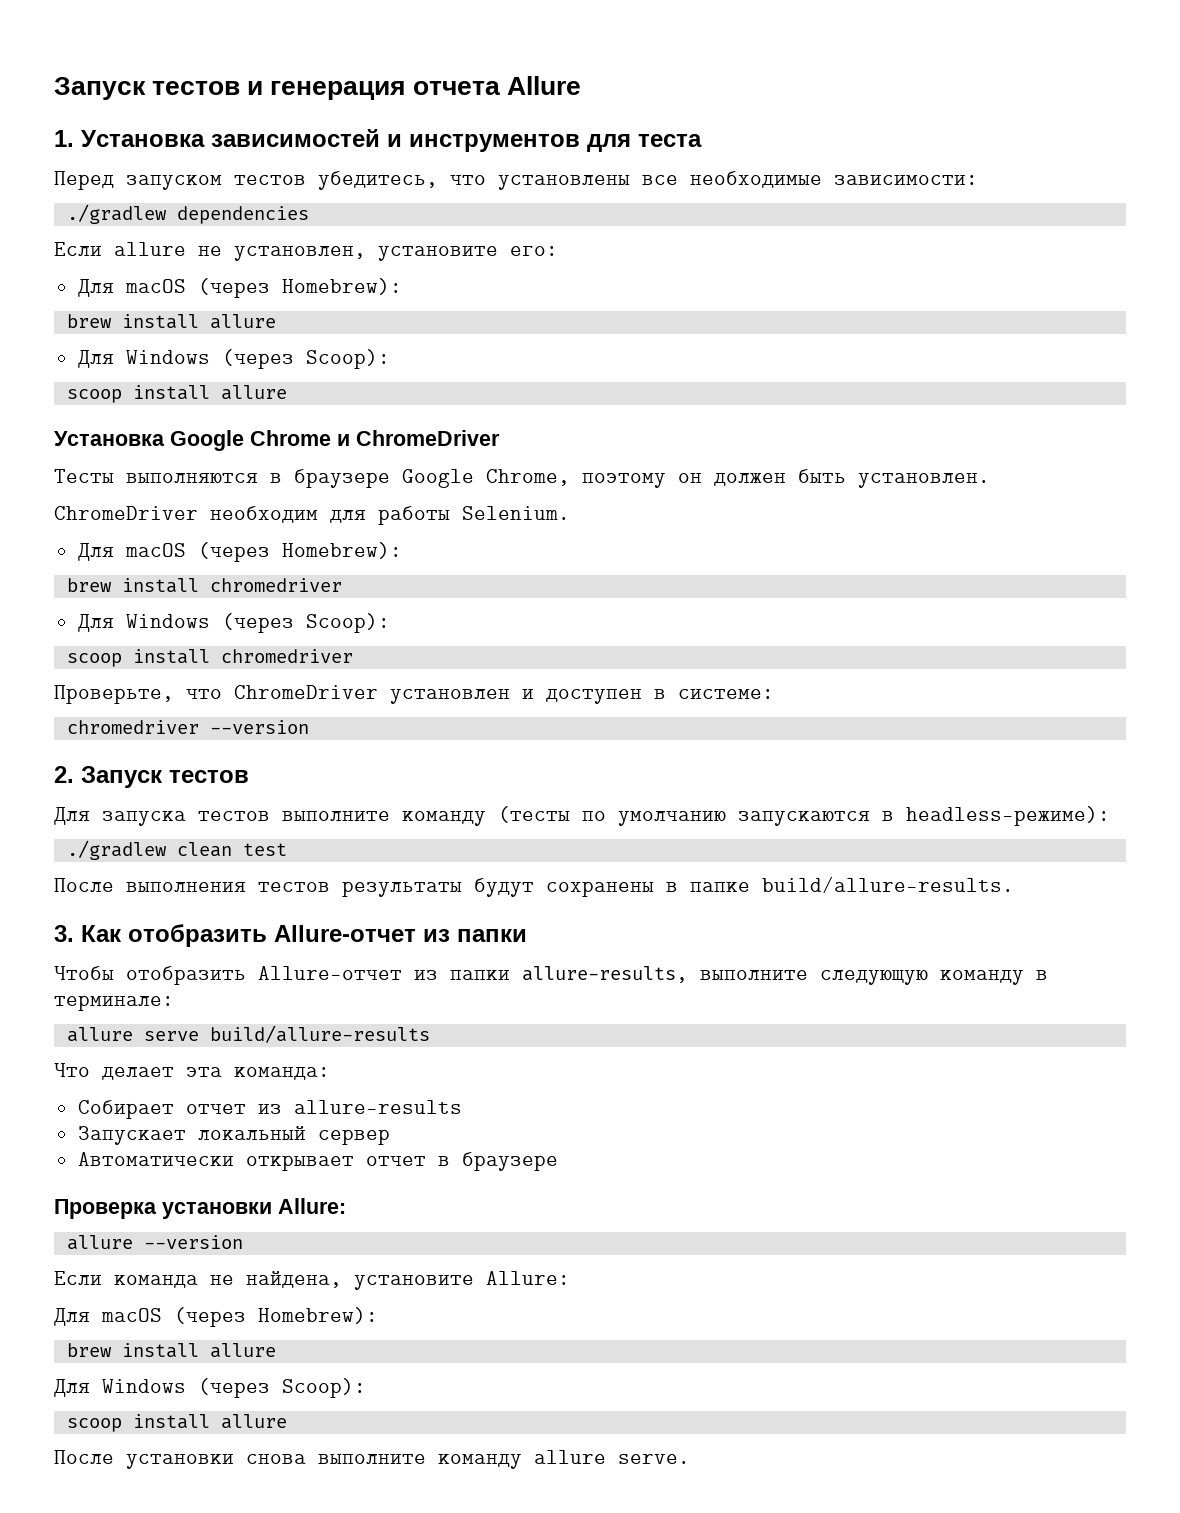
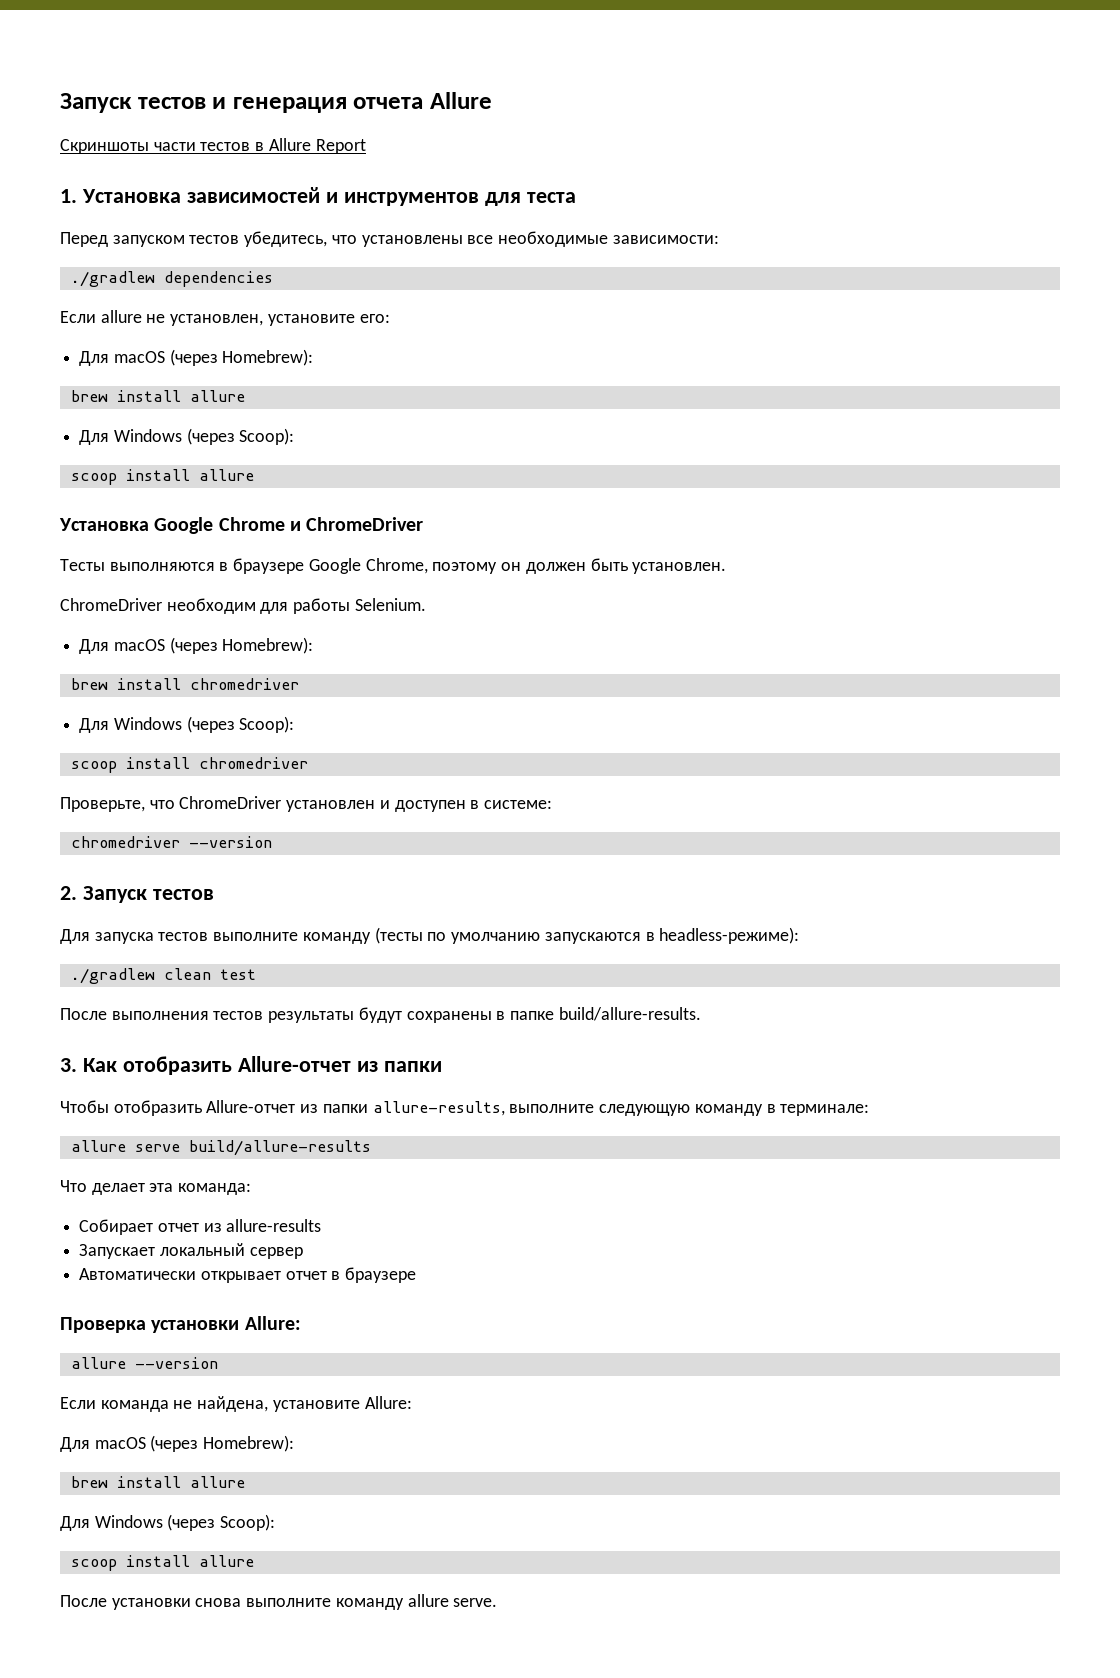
(581, 85) none -> [60,138,366,154] // Скриншоты части тестов в Allure Report

